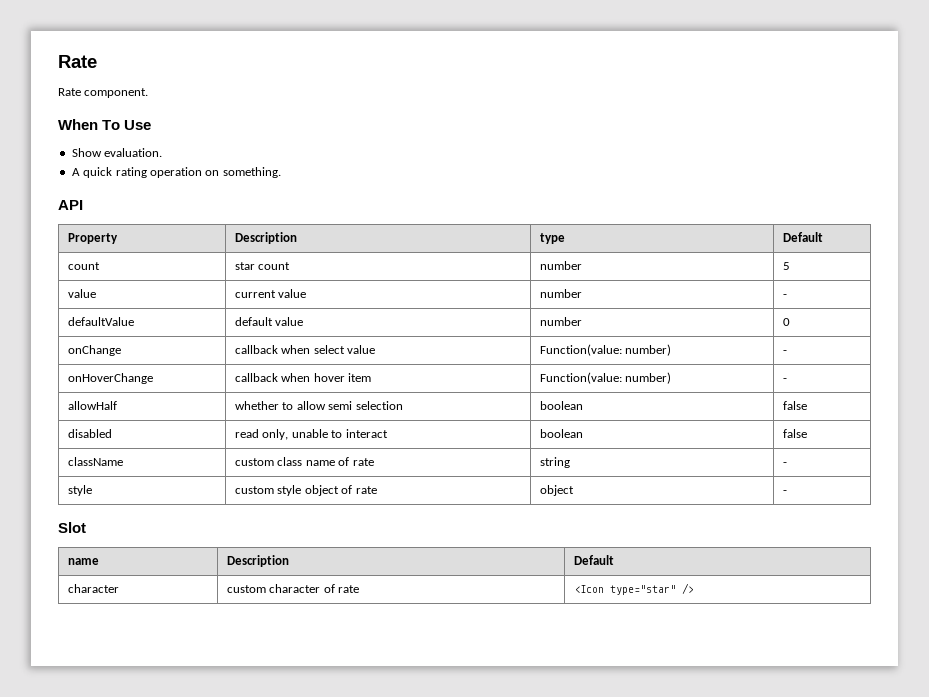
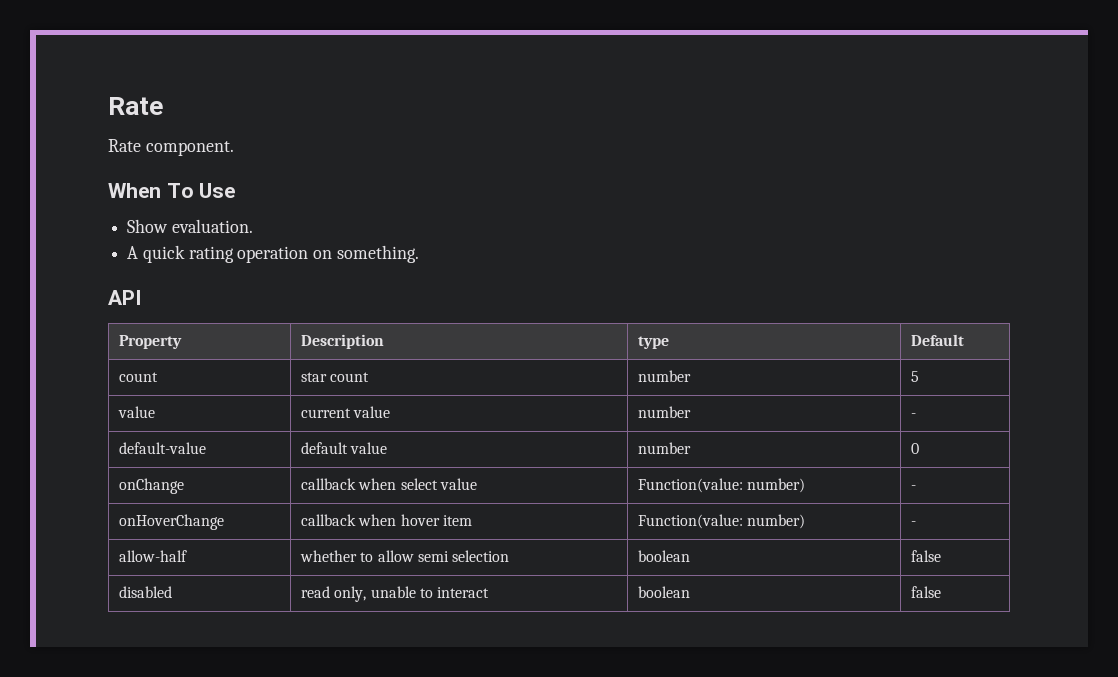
[67,317,134,326] defaultValue -> [119,442,207,454] default-value
[67,401,117,410] allowHalf -> [119,550,188,562] allow-half
[67,457,123,466] [234,457,374,466] [539,457,570,468] [782,462,787,466] [67,485,92,496] [234,485,377,496] [539,485,574,496] [782,490,787,494] [58,522,86,533] [67,558,99,565] [226,555,289,567] [573,555,614,565] [67,584,119,593] [226,584,360,593] [573,583,694,595] // className | custom class name of rate | string | - // style | custom style object of rate | object | - // Slot // name | Description | Default // character | custom character of rate | <Icon type="star" /> -> (942, 592) none

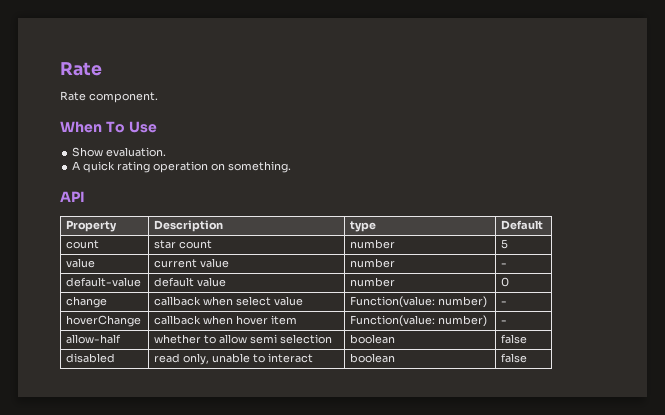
[119,478,185,494] onChange -> [66,296,108,308] change
[119,514,225,530] onHoverChange -> [66,315,142,327] hoverChange

